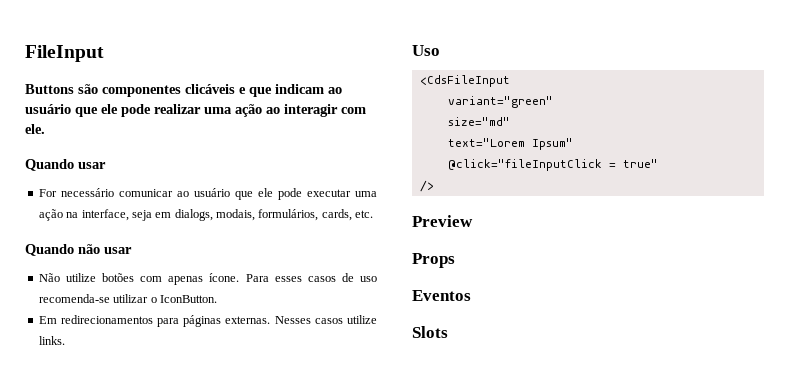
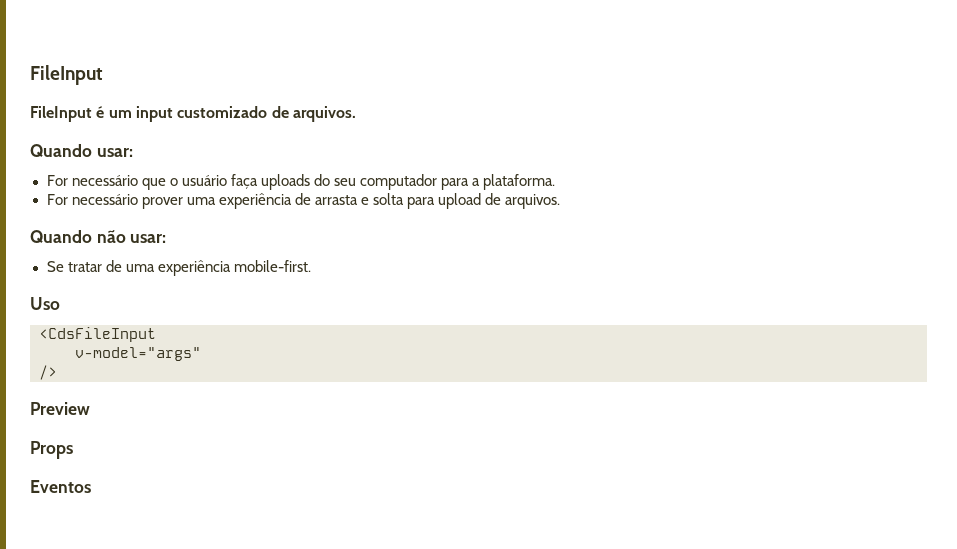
[25,84,342,97] [25,104,366,117] [25,124,45,134] [25,159,106,171] [38,188,377,200] [38,209,374,221] [25,244,132,256] [38,273,377,285] [38,294,217,303] [38,315,377,327] [38,336,65,345] [412,45,440,56] [419,75,510,87] [447,96,553,108] [447,117,510,126] [447,138,573,150] [447,159,658,171] Buttons são componentes clicáveis e que indicam ao usuário que ele pode realizar uma ação ao interagir com ele. // Quando usar // For necessário comunicar ao usuário que ele pode executar uma ação na interface, seja em dialogs, modais, formulários, cards, etc. // Quando não usar // Não utilize botões com apenas ícone. Para esses casos de uso recomenda-se utilizar o IconButton. // Em redirecionamentos para páginas externas. Nesses casos utilize links. // Uso // <CdsFileInput // variant="green" // size="md" // text="Lorem Ipsum" // @click="fileInputClick = true" -> [30,106,356,122] [30,144,133,157] [46,174,556,190] [46,193,561,209] [30,230,167,243] [46,260,311,276] [30,297,60,310] [39,327,156,342] [75,347,201,361] FileInput é um input customizado de arquivos. // Quando usar: // For necessário que o usuário faça uploads do seu computador para a plataforma. // For necessário prover uma experiência de arrasta e solta para upload de arquivos. // Quando não usar: // Se tratar de uma experiência mobile-first. // Uso // <CdsFileInput // v-model="args"
[412,326,448,338] // Slots -> (91, 486) none

